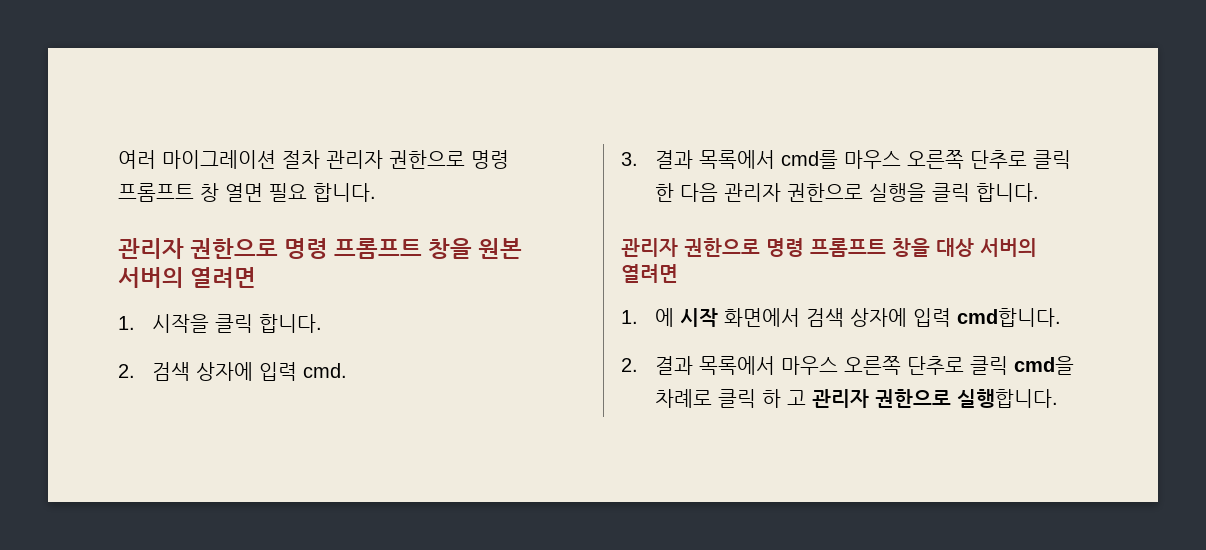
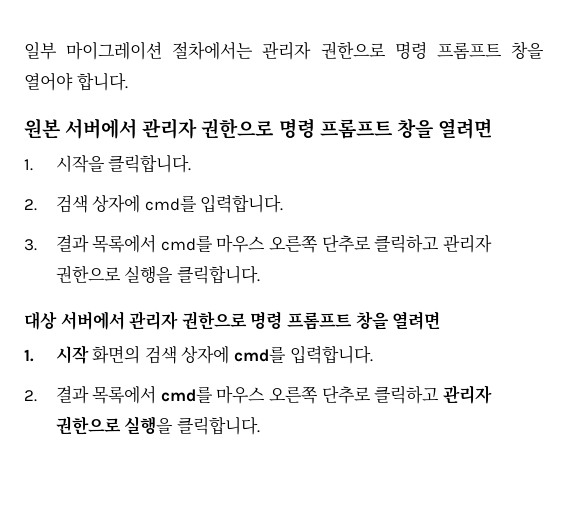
[118,150,509,169] [118,183,376,202] [118,238,523,259] [118,267,184,288] 여러 마이그레이션 절차 관리자 권한으로 명령 프롬프트 창 열면 필요 합니다. // 관리자 권한으로 명령 프롬프트 창을 원본 서버의 -> [24,41,545,60] [24,72,128,91] [24,118,434,139] 일부 마이그레이션 절차에서는 관리자 권한으로 명령 프롬프트 창을 열어야 합니다. // 원본 서버에서 관리자 권한으로 명령 프롬프트 창을
[215,314,323,333] 클릭 합니다. -> [108,154,192,173] 클릭합니다.
[259,362,348,381] 입력 cmd. -> [144,194,284,213] cmd를 입력합니다.
[1033,150,1072,169] [655,183,1040,202] [621,238,1037,257] [621,264,678,283] [621,308,1062,327] 클릭 한 다음 관리자 권한으로 실행을 클릭 합니다. // 관리자 권한으로 명령 프롬프트 창을 대상 서버의 열려면 // 1. 에 시작 화면에서 검색 상자에 입력 cmd합니다. -> [374,234,492,253] [55,265,260,284] [24,311,441,330] [24,345,373,364] 클릭하고 관리자 권한으로 실행을 클릭합니다. // 대상 서버에서 관리자 권한으로 명령 프롬프트 창을 열려면 // 1. 시작 화면의 검색 상자에 cmd를 입력합니다.
[781,356,1075,375] [655,389,1059,408] 마우스 오른쪽 단추로 클릭 cmd을 차례로 클릭 하 고 관리자 권한으로 실행합니다. -> [160,385,492,404] [55,416,260,435] cmd를 마우스 오른쪽 단추로 클릭하고 관리자 권한으로 실행을 클릭합니다.

